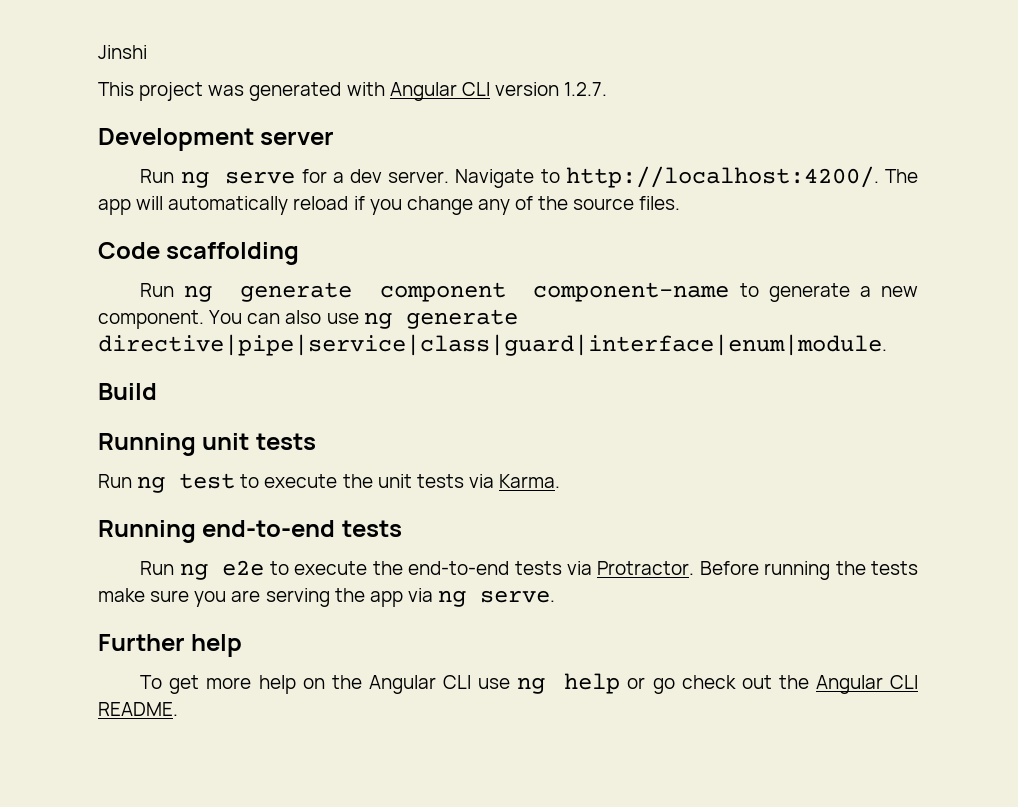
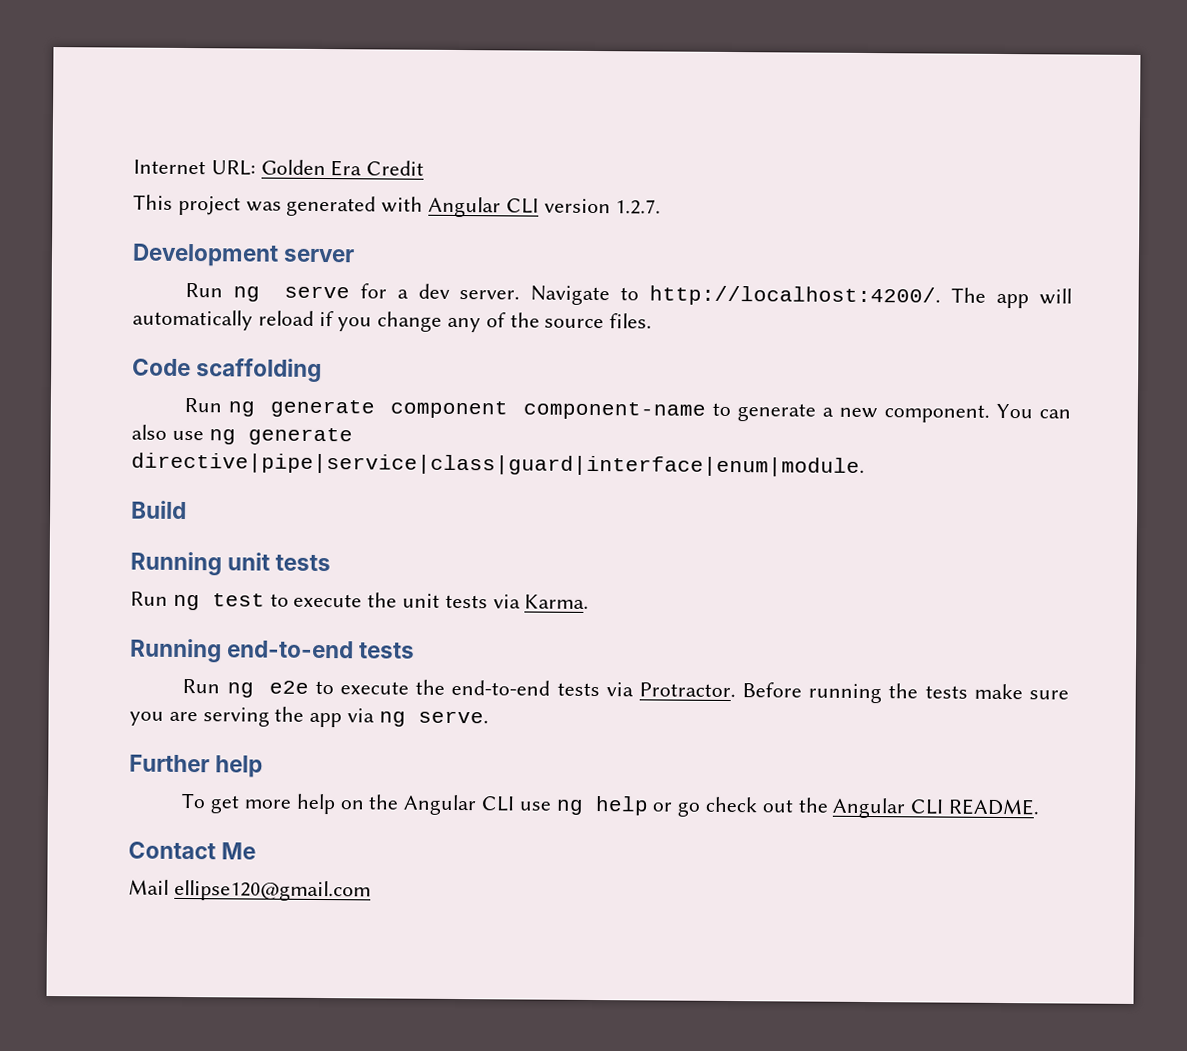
[98,45,147,59] Jinshi -> [133,159,425,177] Internet URL: Golden Era Credit
(178, 709) none -> [128,841,257,860] [128,879,371,902] // Contact Me // Mail ellipse120@gmail.com

